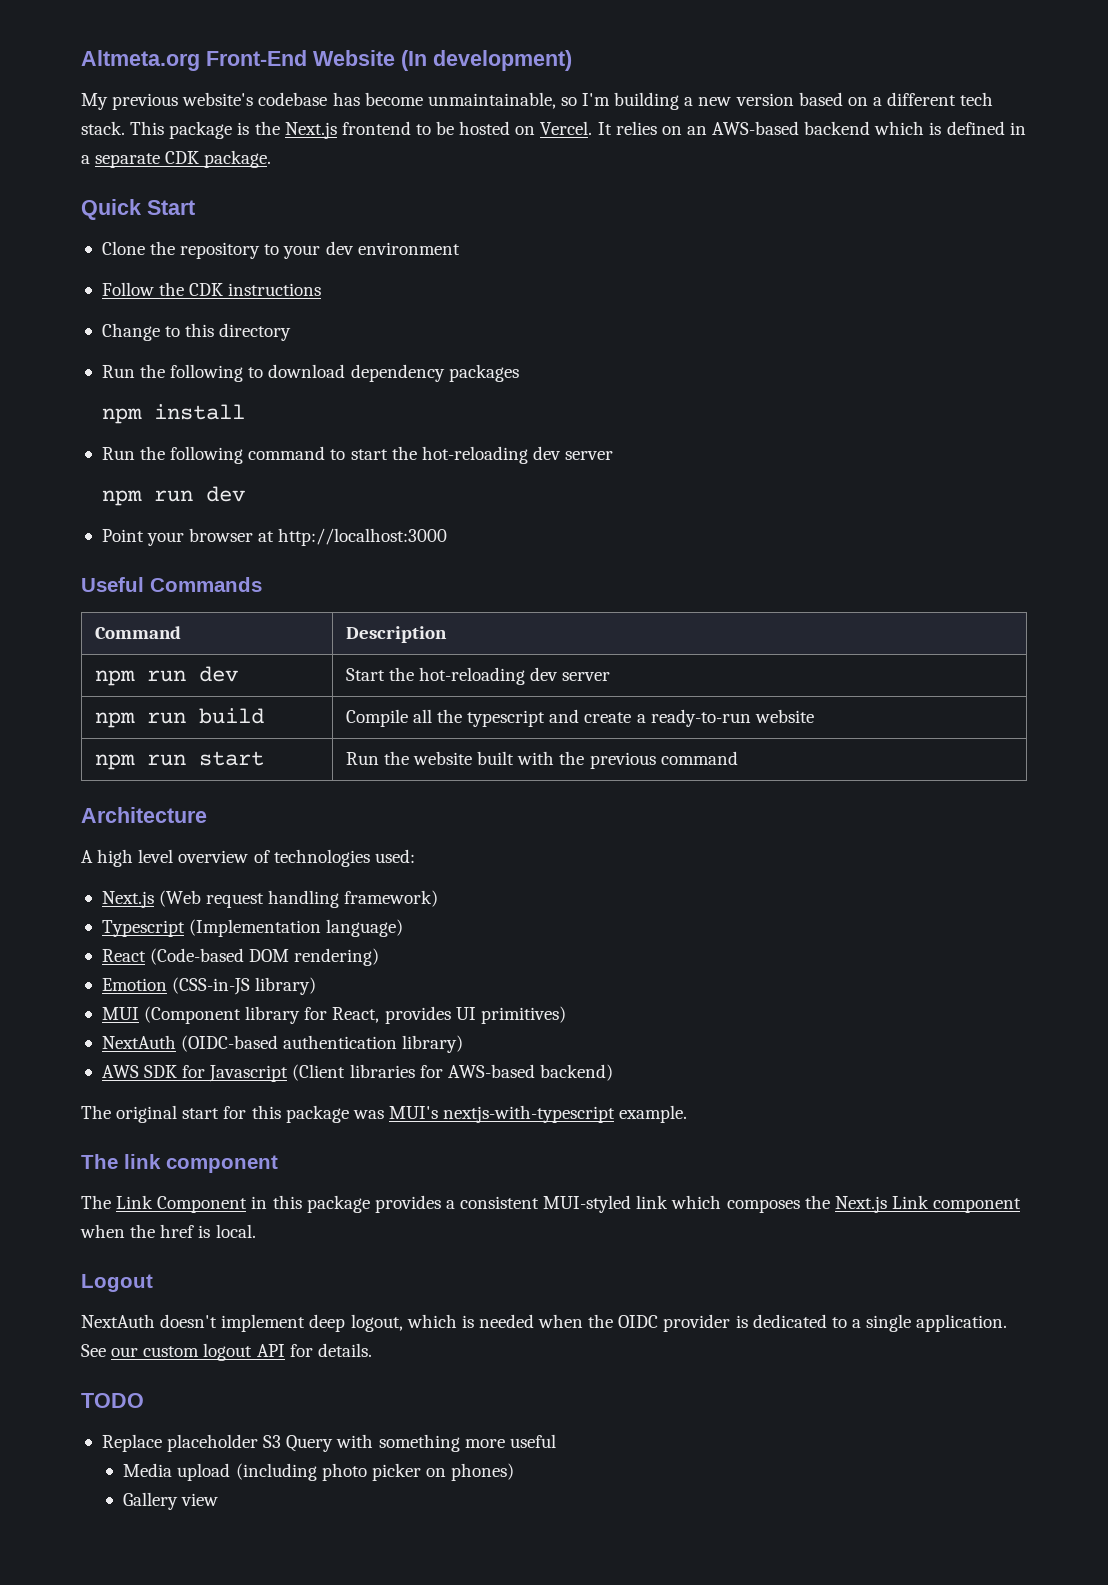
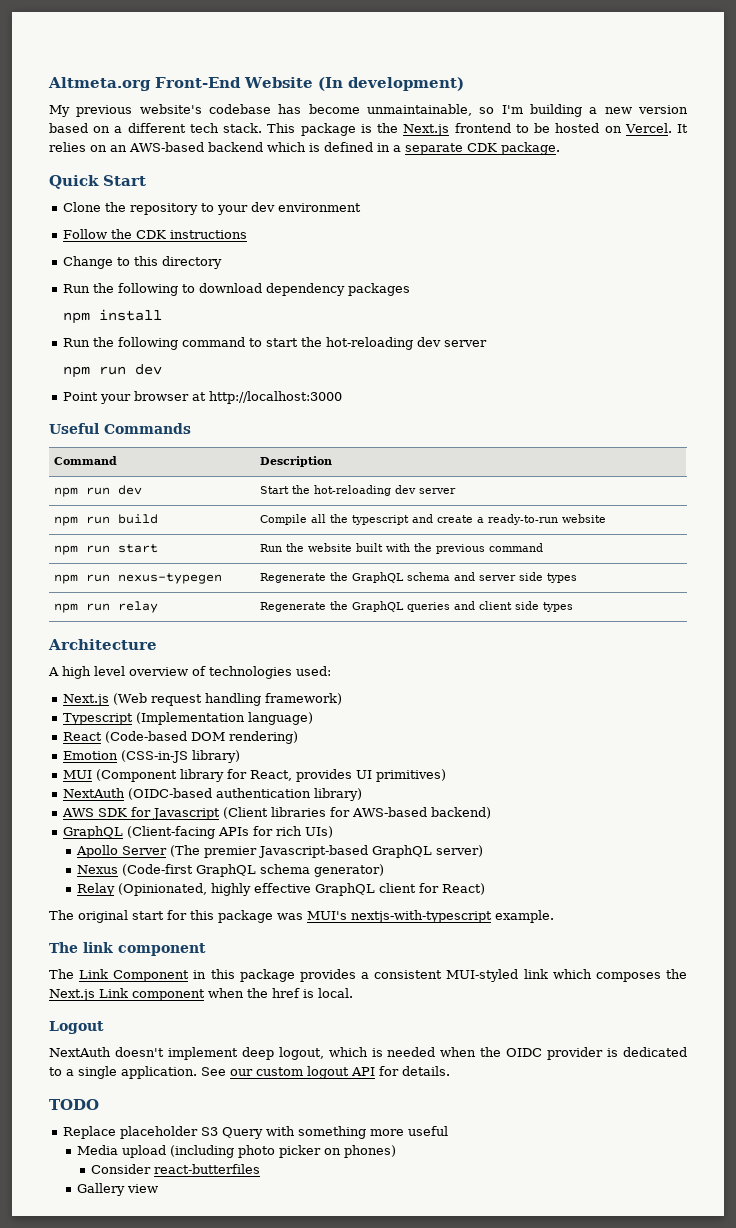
(738, 758) none -> [54,573,223,584] [260,572,578,583] [54,601,159,613] [260,601,574,612] // npm run nexus-typegen | Regenerate the GraphQL schema and server side types // npm run relay | Regenerate the GraphQL queries and client side types
(613, 1072) none -> [62,826,333,839] [76,845,484,858] [77,864,385,877] [77,883,486,896] // GraphQL (Client-facing APIs for rich UIs) // Apollo Server (The premier Javascript-based GraphQL server) // Nexus (Code-first GraphQL schema generator) // Relay (Opinionated, highly effective GraphQL client for React)
(515, 1472) none -> [91,1164,261,1174] // Consider react-butterfiles

